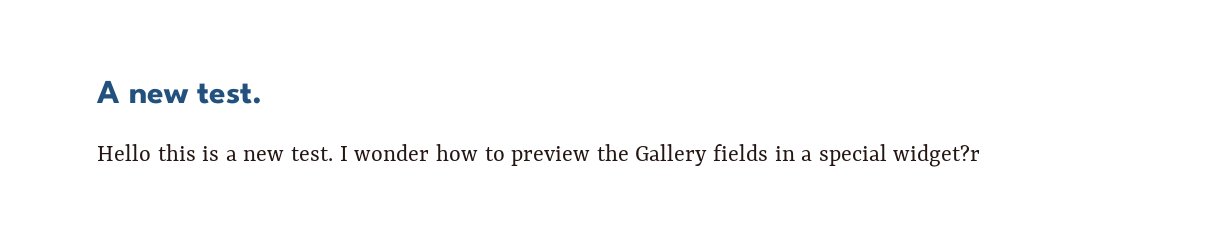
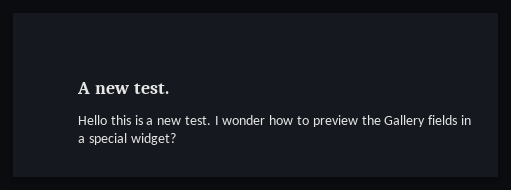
[893,144,981,167] widget?r -> [130,133,176,145] widget?

